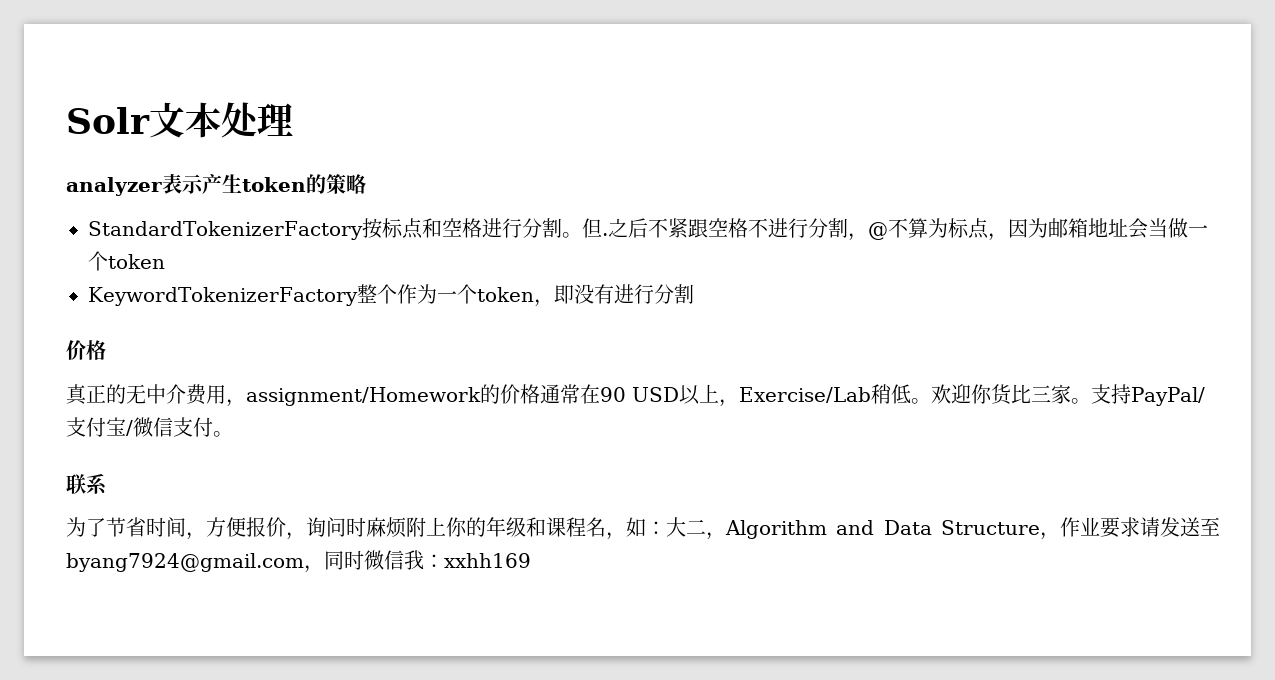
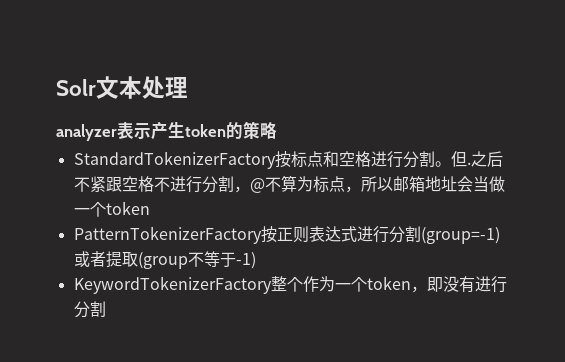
[1007,218,1048,238] 因为 -> [360,176,393,192] 所以
(165, 261) none -> [73,226,500,244] [73,251,256,269] // PatternTokenizerFactory按正则表达式进行分割(group=-1)或者提取(group不等于-1)
[66,340,106,360] [66,384,1205,407] [66,417,233,437] [66,473,107,495] [66,517,1220,540] [66,550,531,573] // 价格 // 真正的无中介费用，assignment/Homework的价格通常在90 USD以上，Exercise/Lab稍低。欢迎你货比三家。支持PayPal/支付宝/微信支付。 // 联系 // 为了节省时间，方便报价，询问时麻烦附上你的年级和课程名，如：大二，Algorithm and Data Structure，作业要求请发送至byang7924@gmail.com，同时微信我：xxhh169 -> (106, 309) none

